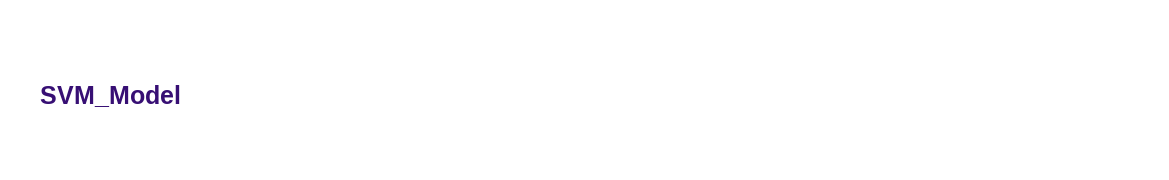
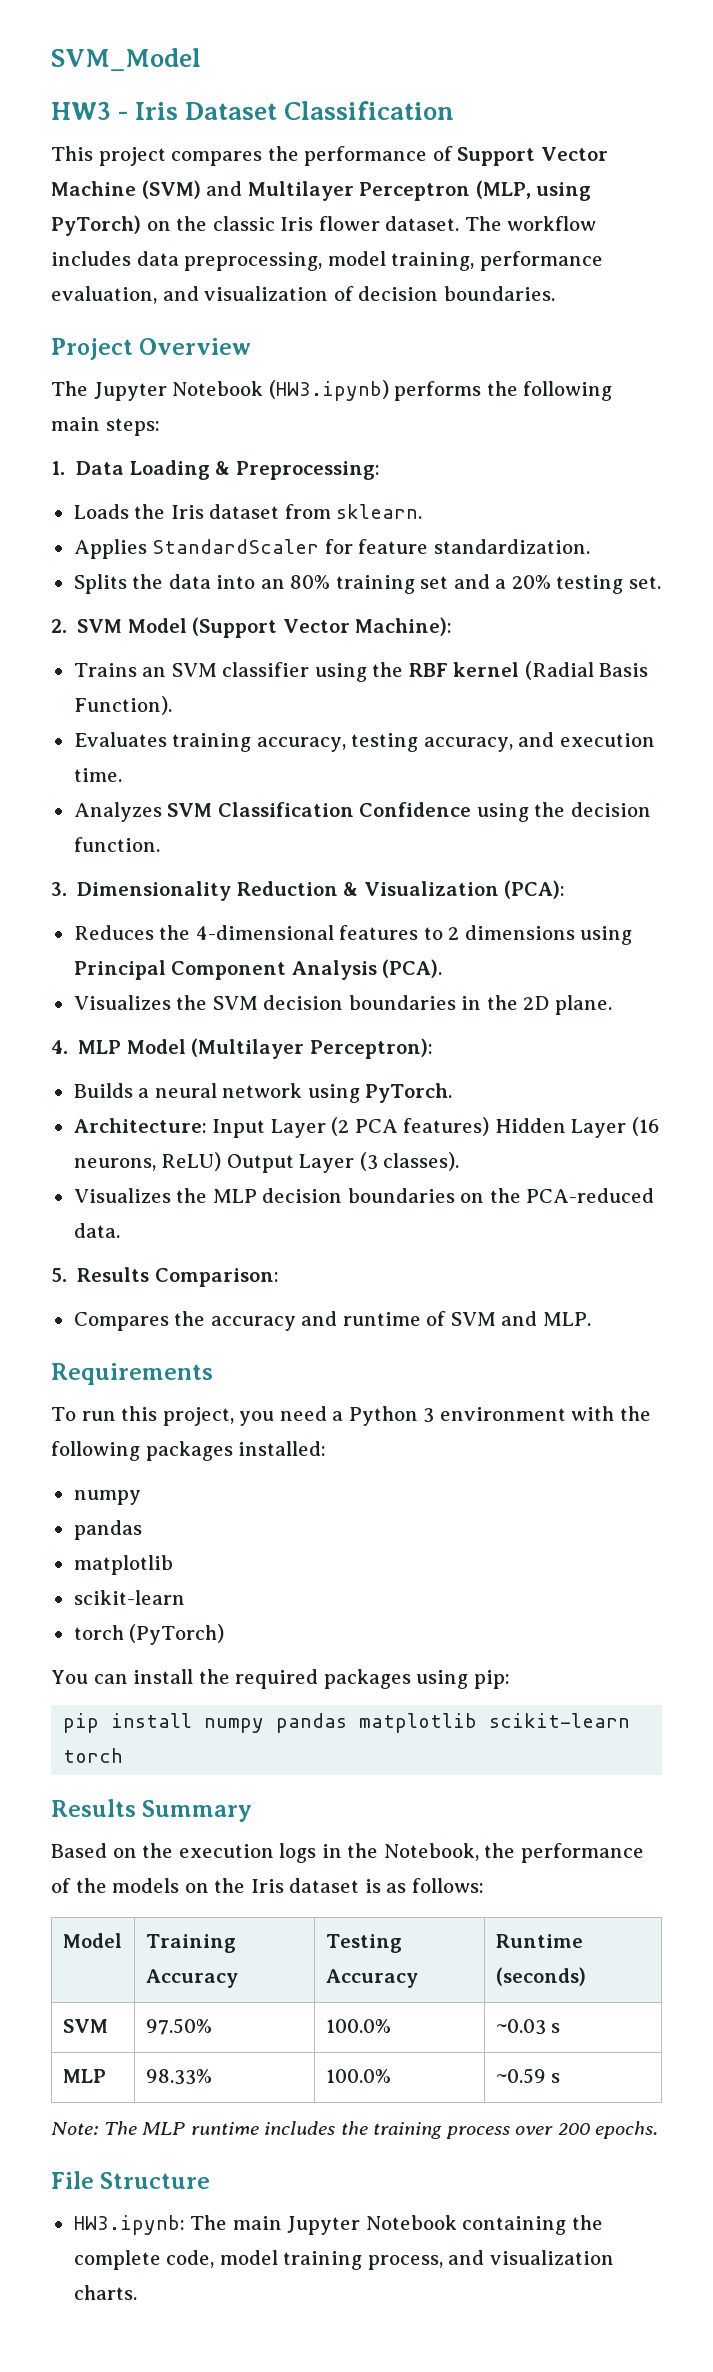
(181, 96) none -> [51,101,455,120] [51,146,608,166] [51,180,592,201] [51,215,597,236] [51,251,603,271] [51,286,555,304] [51,338,252,360] [51,380,613,401] [51,417,160,436] [51,460,380,480] [73,504,423,519] [73,539,590,559] [73,574,661,594] [51,617,453,638] [73,661,649,682] [73,696,172,715] [73,732,655,752] [73,768,122,782] [73,802,651,822] [73,837,160,852] [51,880,566,901] [73,925,633,945] [73,959,443,980] [73,995,612,1015] [51,1038,433,1059] [73,1083,453,1103] [73,1117,659,1138] [73,1152,460,1173] [73,1188,655,1203] [73,1223,120,1238] [51,1267,279,1287] [73,1311,591,1331] [51,1363,213,1385] [51,1406,651,1426] [51,1441,327,1461] [73,1490,141,1505] [73,1520,142,1540] [73,1555,173,1575] [73,1590,185,1605] [73,1624,225,1645] [51,1669,510,1689] [63,1713,631,1733] [63,1748,124,1763] [51,1799,253,1822] [51,1843,644,1863] [51,1878,484,1893] [62,1933,122,1948] [145,1934,236,1953] [145,1969,238,1988] [325,1934,402,1953] [325,1969,418,1988] [495,1934,583,1948] [495,1967,586,1986] [62,2019,108,2033] [145,2018,212,2035] [325,2019,391,2033] [495,2019,561,2035] [62,2069,106,2083] [145,2069,212,2085] [325,2069,391,2083] [495,2068,561,2084] [51,2121,659,2139] [51,2171,211,2189] [73,2215,603,2235] [73,2250,614,2270] [73,2285,137,2300] // HW3 - Iris Dataset Classification // This project compares the performance of Support Vector Machine (SVM) and Multilayer Perceptron (MLP, using PyTorch) on the classic Iris flower dataset. The workflow includes data preprocessing, model training, performance evaluation, and visualization of decision boundaries. // Project Overview // The Jupyter Notebook (HW3.ipynb) performs the following main steps: // 1. Data Loading & Preprocessing: // Loads the Iris dataset from sklearn. // Applies StandardScaler for feature standardization. // Splits the data into an 80% training set and a 20% testing set. // 2. SVM Model (Support Vector Machine): // Trains an SVM classifier using the RBF kernel (Radial Basis Function). // Evaluates training accuracy, testing accuracy, and execution time. // Analyzes SVM Classification Confidence using the decision function. // 3. Dimensionality Reduction & Visualization (PCA): // Reduces the 4-dimensional features to 2 dimensions using Principal Component Analysis (PCA). // Visualizes the SVM decision boundaries in the 2D plane. // 4. MLP Model (Multilayer Perceptron): // Builds a neural network using PyTorch. // Architecture: Input Layer (2 PCA features) Hidden Layer (16 neurons, ReLU) Output Layer (3 classes). // Visualizes the MLP decision boundaries on the PCA-reduced data. // 5. Results Comparison: // Compares the accuracy and runtime of SVM and MLP. // Requirements // To run this project, you need a Python 3 environment with the following packages installed: // numpy // pandas // matplotlib // scikit-learn // torch (PyTorch) // You can install the required packages using pip: // pip install numpy pandas matplotlib scikit-learn torch // Results Summary // Based on the execution logs in the Notebook, the performance of the models on the Iris dataset is as follows: // Model | Training Accuracy | Testing Accuracy | Runtime (seconds) // SVM | 97.50% | 100.0% | ~0.03 s // MLP | 98.33% | 100.0% | ~0.59 s // Note: The MLP runtime includes the training process over 200 epochs. // File Structure // HW3.ipynb: The main Jupyter Notebook containing the complete code, model training process, and visualization charts.

